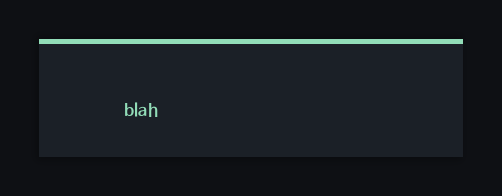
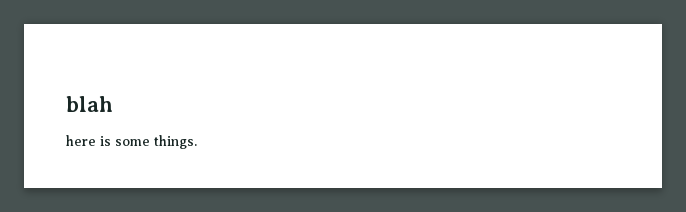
(158, 109) none -> [66,135,197,149] // here is some things.

